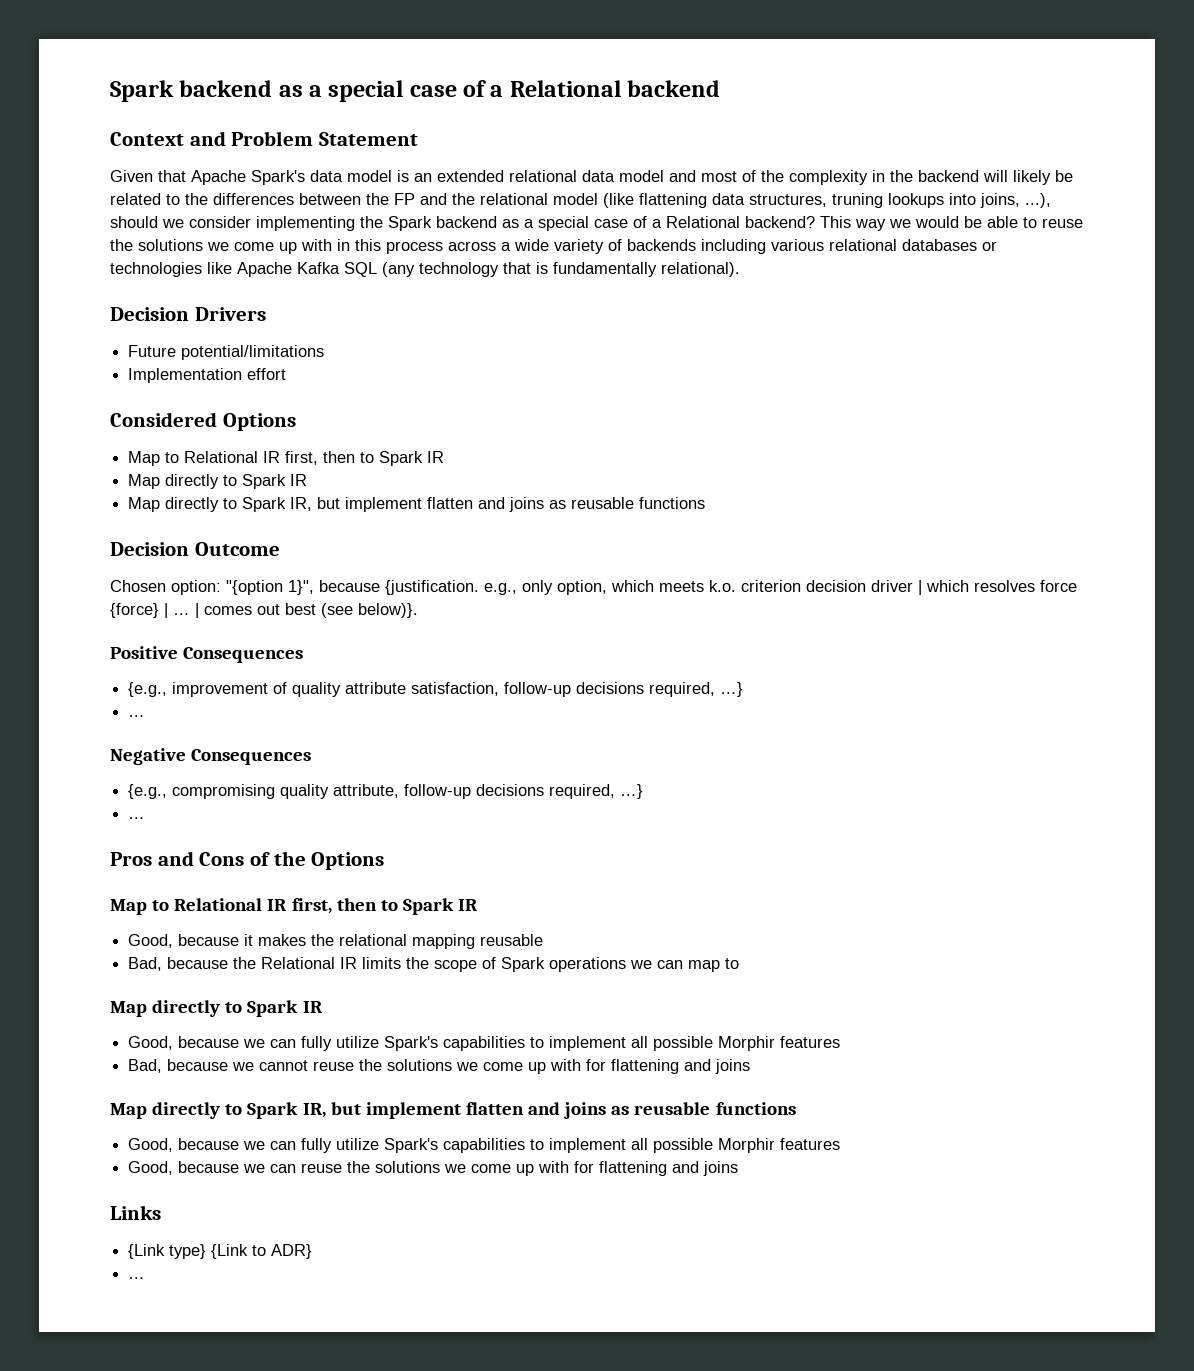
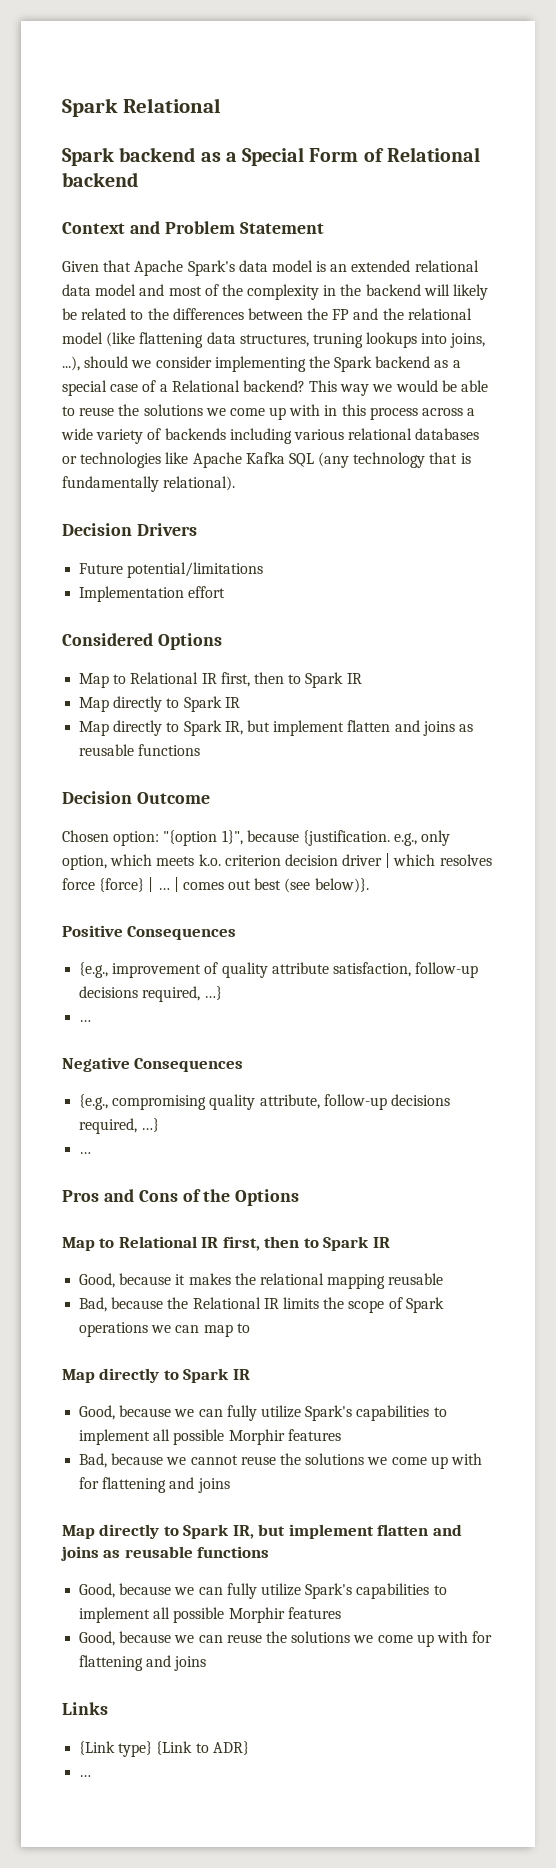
[110,80,504,102] Spark backend as a special case of a -> [62,98,221,117] [62,147,384,166] Spark Relational // Spark backend as a Special Form of

